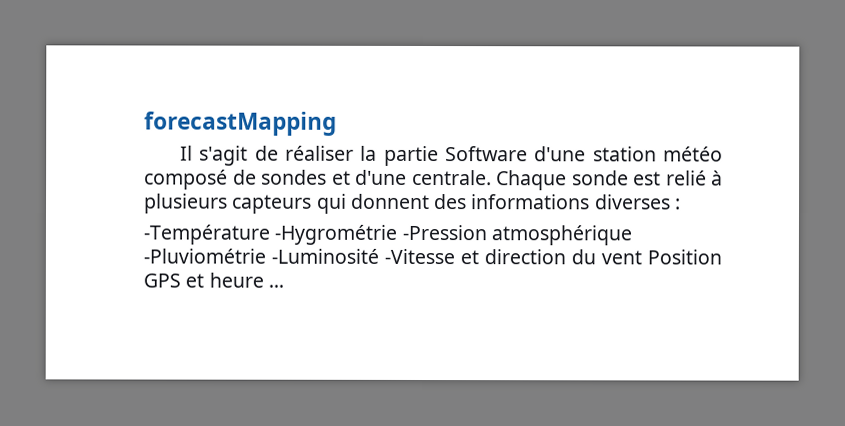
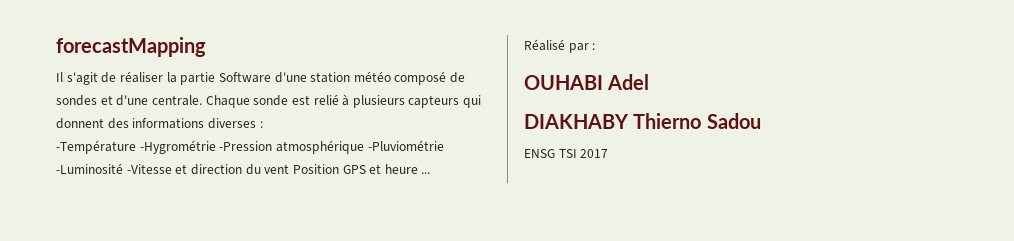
(284, 286) none -> [524,39,596,53] [524,74,650,90] [524,113,761,129] [524,149,609,158] // Réalisé par : // OUHABI Adel // DIAKHABY Thierno Sadou // ENSG TSI 2017

